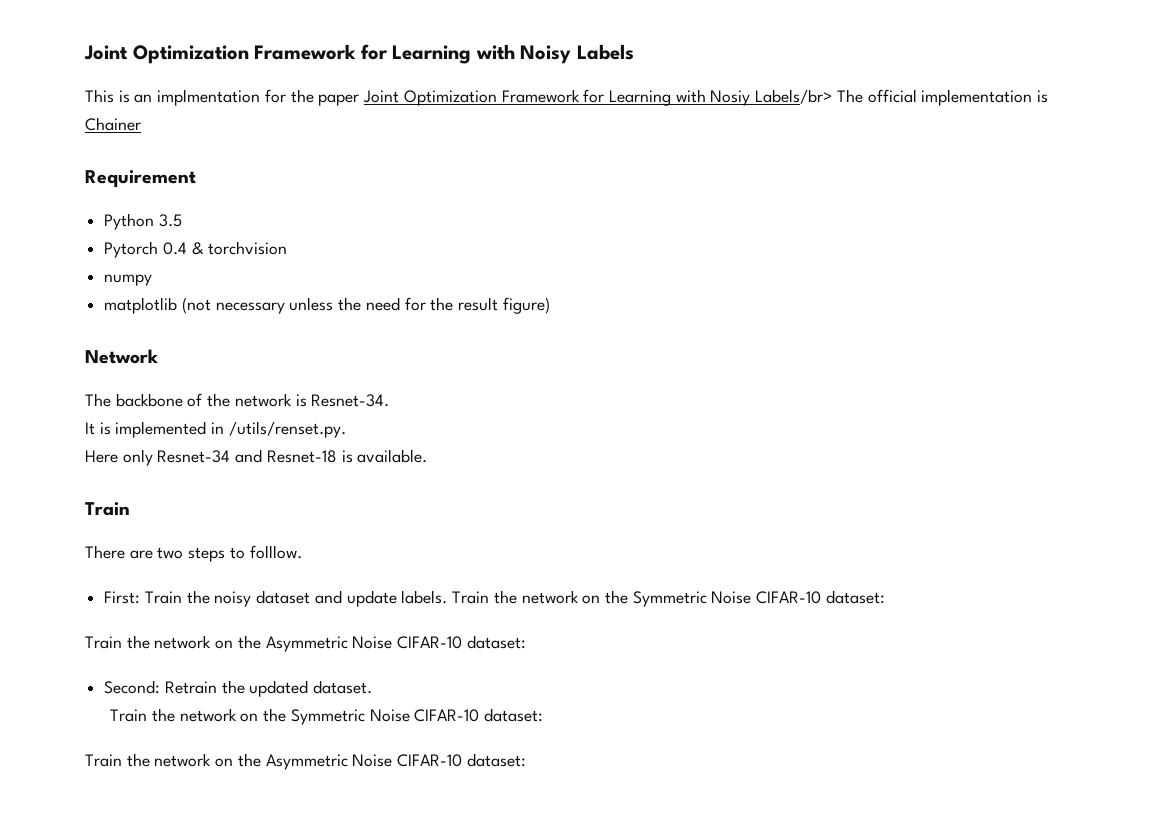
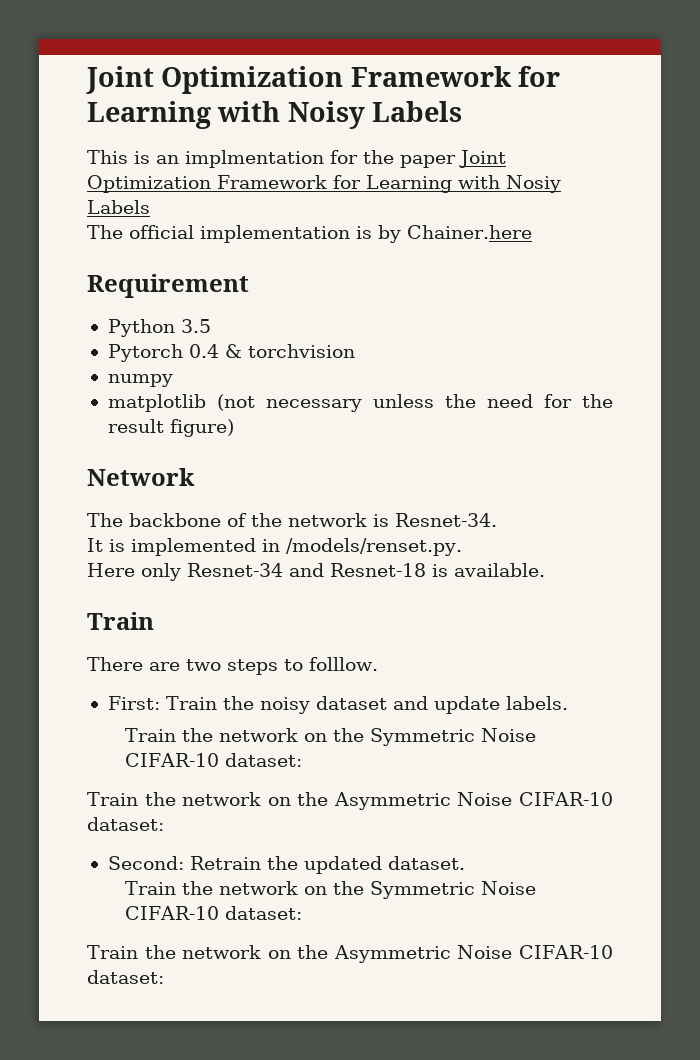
[755,89,833,104] Labels/br> -> [87,200,150,214] Labels //
[85,117,141,131] Chainer -> [378,225,532,243] by Chainer.here
[228,421,346,438] /utils/renset.py. -> [286,538,462,556] /models/renset.py.
(448, 597) none -> (568, 703) //

